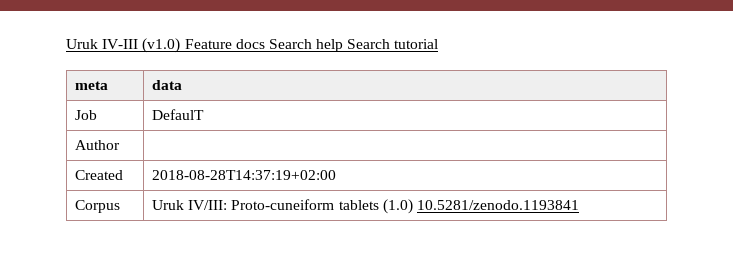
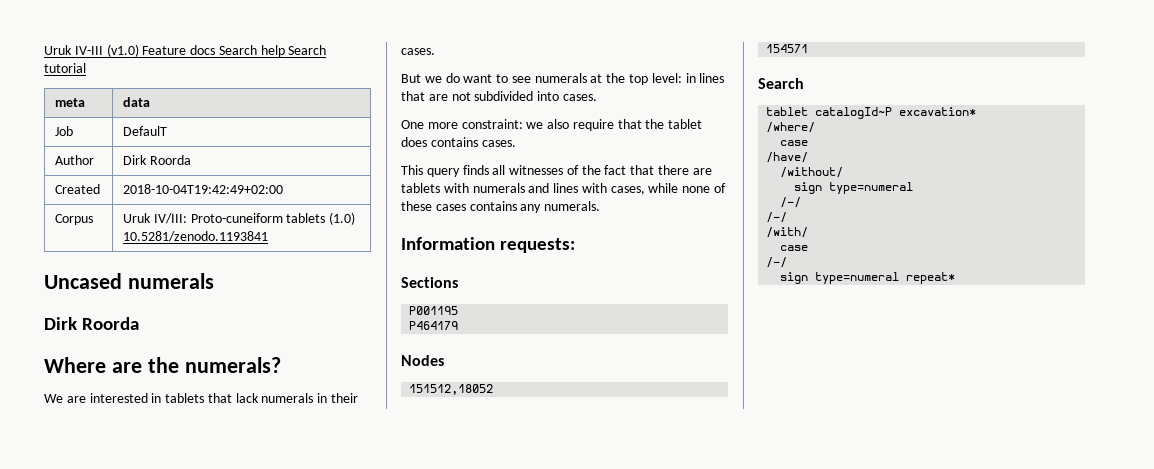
(121, 145) none -> [123,155,191,165] Dirk Roorda
[152,170,337,180] 2018-08-28T14:37:19+02:00 -> [123,184,284,194] 2018-10-04T19:42:49+02:00
(579, 205) none -> [44,273,214,289] [44,317,140,330] [44,357,281,373] [44,393,359,403] [401,48,435,55] [401,73,725,85] [401,91,597,101] [401,119,703,131] [401,137,516,147] [401,165,712,177] [401,183,727,195] [401,201,601,213] [401,237,576,253] [401,277,458,288] [409,306,459,315] [409,321,459,330] [401,355,444,366] [409,384,494,395] [766,44,809,53] [758,78,804,89] [766,107,977,119] [766,122,816,133] [780,140,809,146] [766,152,809,163] [780,167,844,178] [794,182,914,194] [780,197,802,208] [766,212,788,223] [766,227,809,238] [780,245,809,251] [766,257,788,268] [780,272,956,284] // Uncased numerals // Dirk Roorda // Where are the numerals? // We are interested in tablets that lack numerals in their cases. // But we do want to see numerals at the top level: in lines that are not subdivided into cases. // One more constraint: we also require that the tablet does contains cases. // This query finds all witnesses of the fact that there are tablets with numerals and lines with cases, while none of these cases contains any numerals. // Information requests: // Sections // P001195 // P464179 // Nodes // 151512,18052 // 154571 // Search // tablet catalogId~P excavation* // /where/ // case // /have/ // /without/ // sign type=numeral // /-/ // /-/ // /with/ // case // /-/ // sign type=numeral repeat*

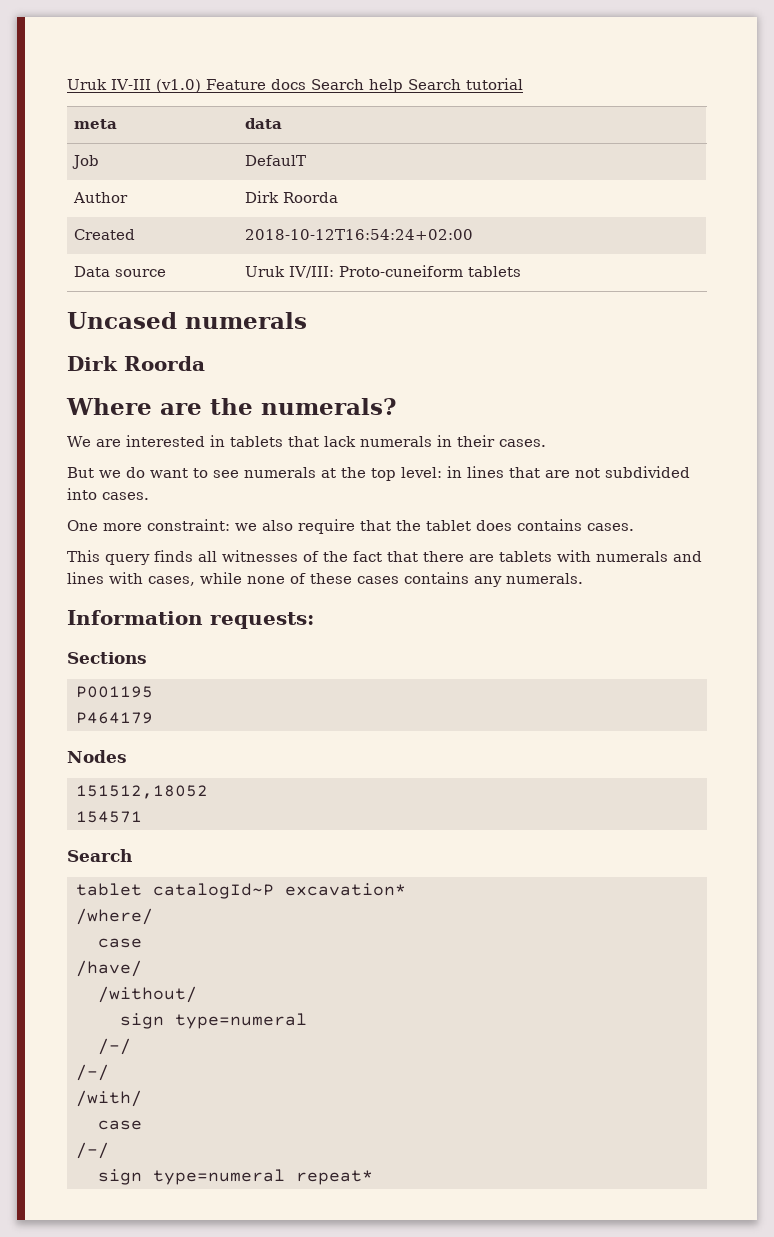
[123,184,284,194] [55,214,94,225] 2018-10-04T19:42:49+02:00 // Corpus -> [244,229,473,240] [73,266,166,277] 2018-10-12T16:54:24+02:00 // Data source
[329,212,356,225] [123,231,269,242] (1.0) 10.5281/zenodo.1193841 -> (521, 271) none

